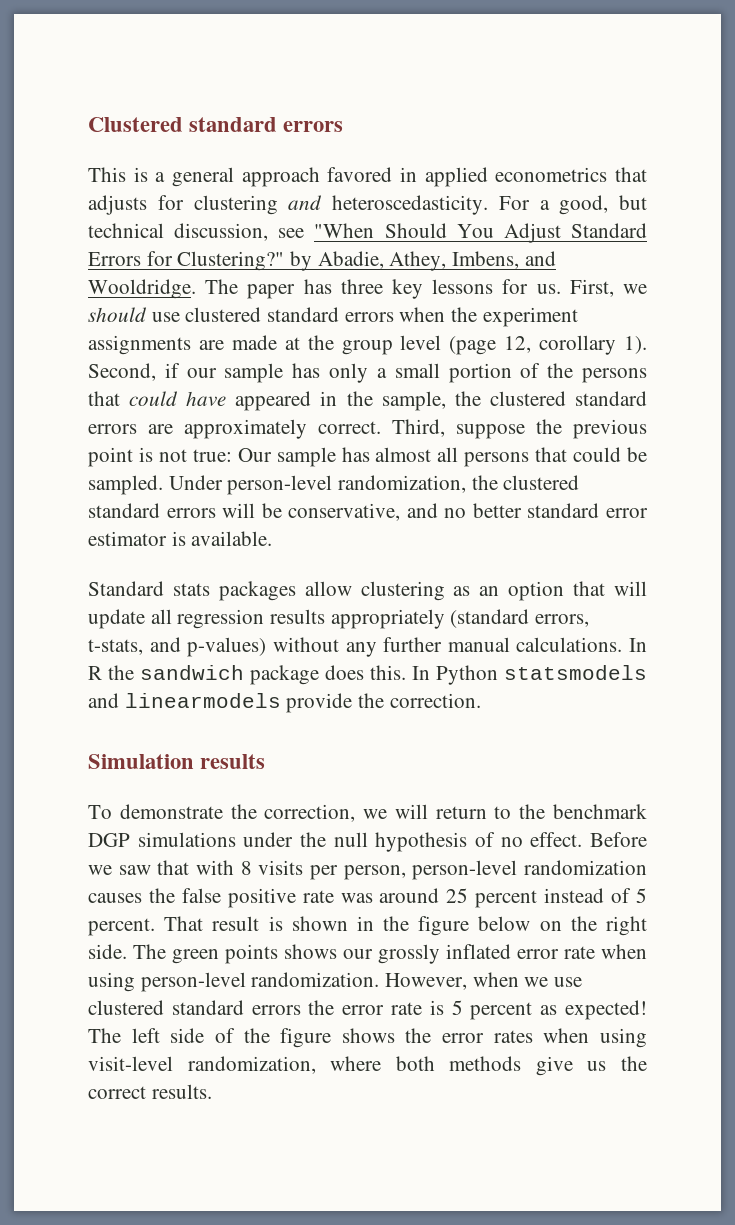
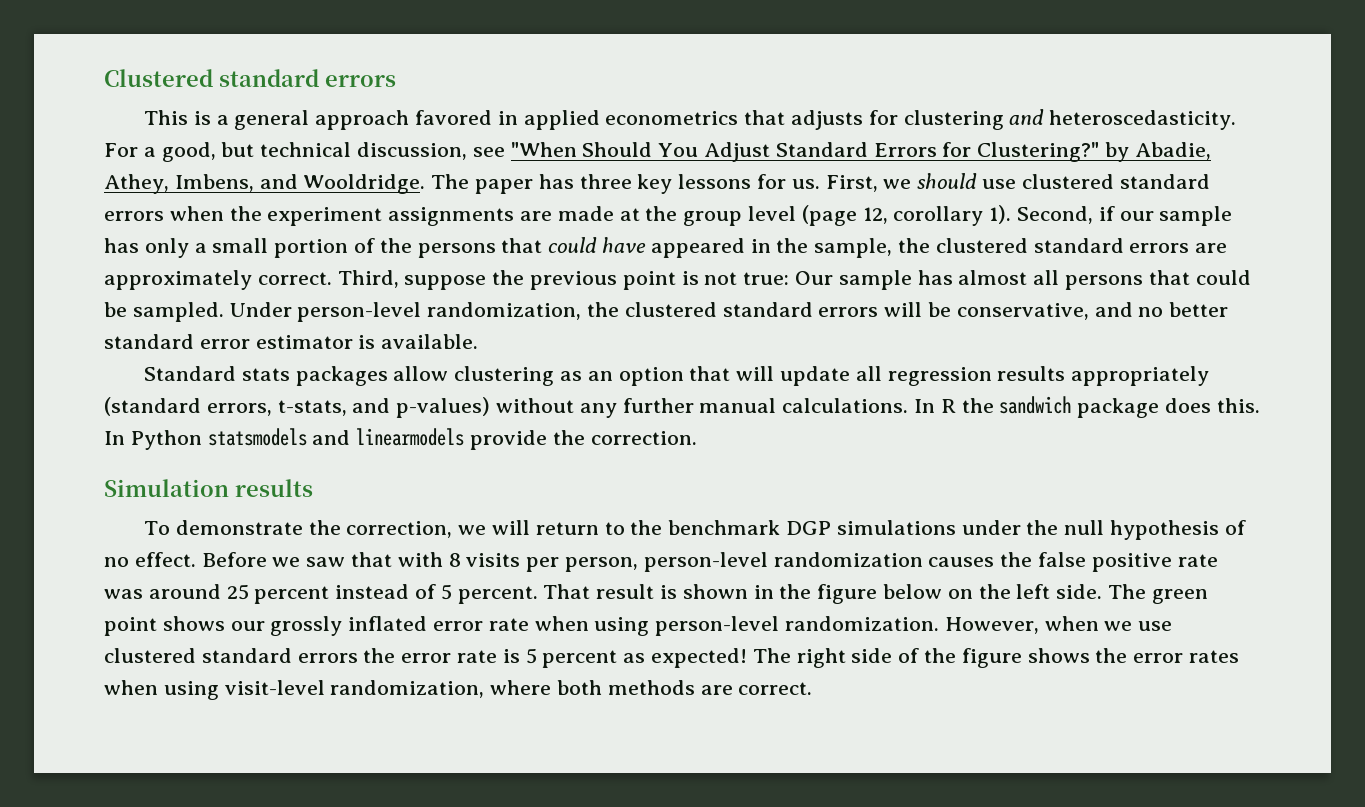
[606,916,647,936] right -> [1016,584,1051,599] left
[225,944,278,964] points -> [104,617,157,636] point
[131,1028,160,1043] left -> [796,648,846,668] right
[535,1056,647,1076] [88,1084,212,1099] give us the correct results. -> [700,682,813,695] are correct.

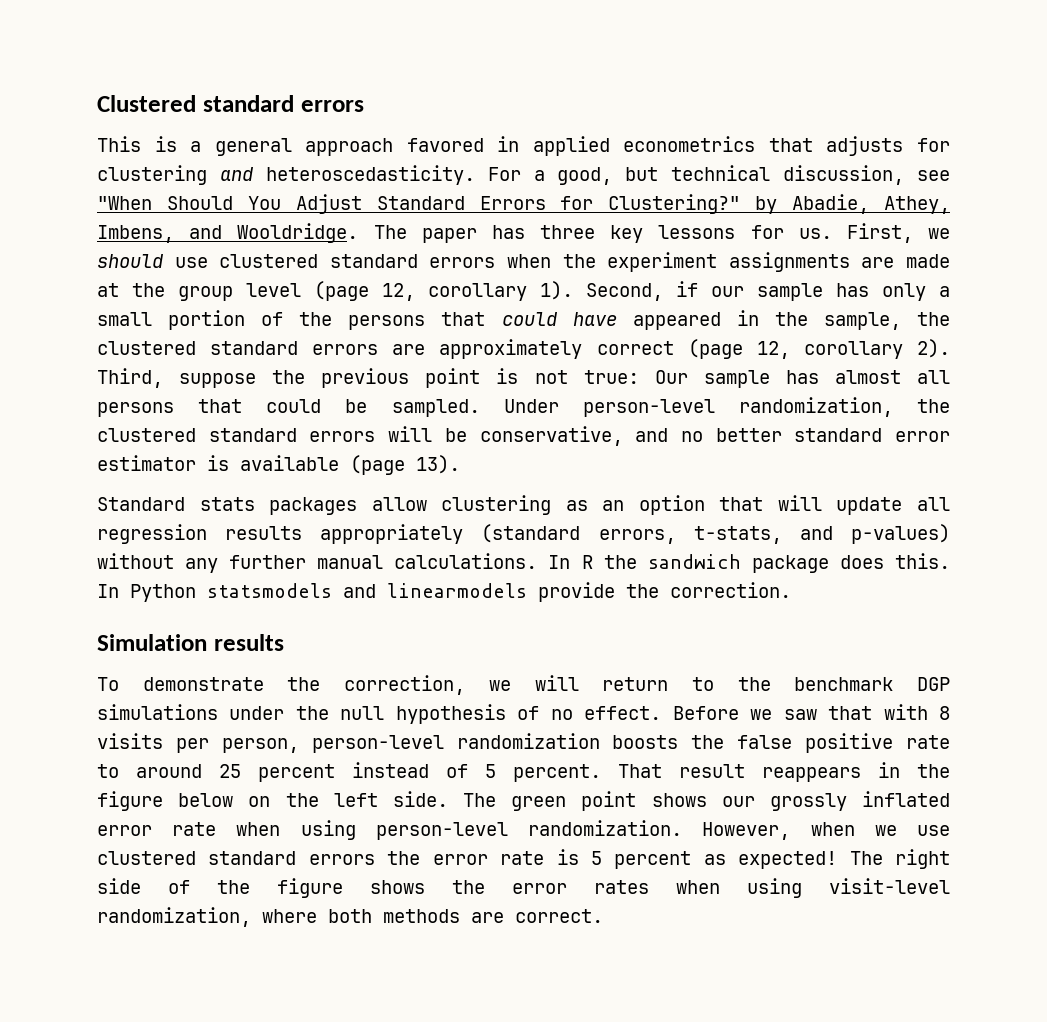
[257,272,332,285] correct. -> [596,339,950,359] correct (page 12, corollary 2).
[381,334,479,349] available. -> [240,455,460,475] available (page 13).
[928,557,995,567] causes -> [612,735,679,749] boosts
[104,589,143,599] was -> [97,764,119,778] to
[660,584,748,599] is shown -> [762,767,861,782] reappears

